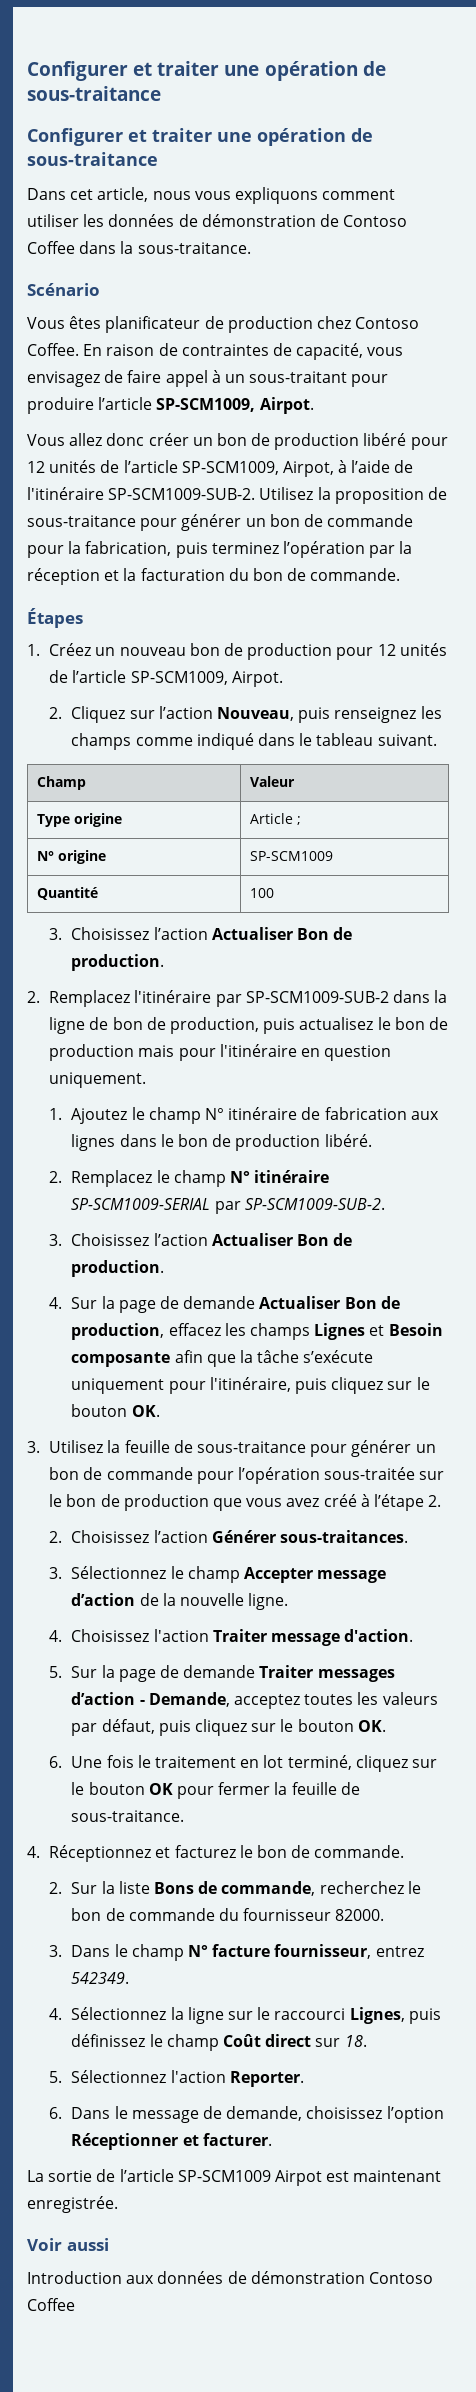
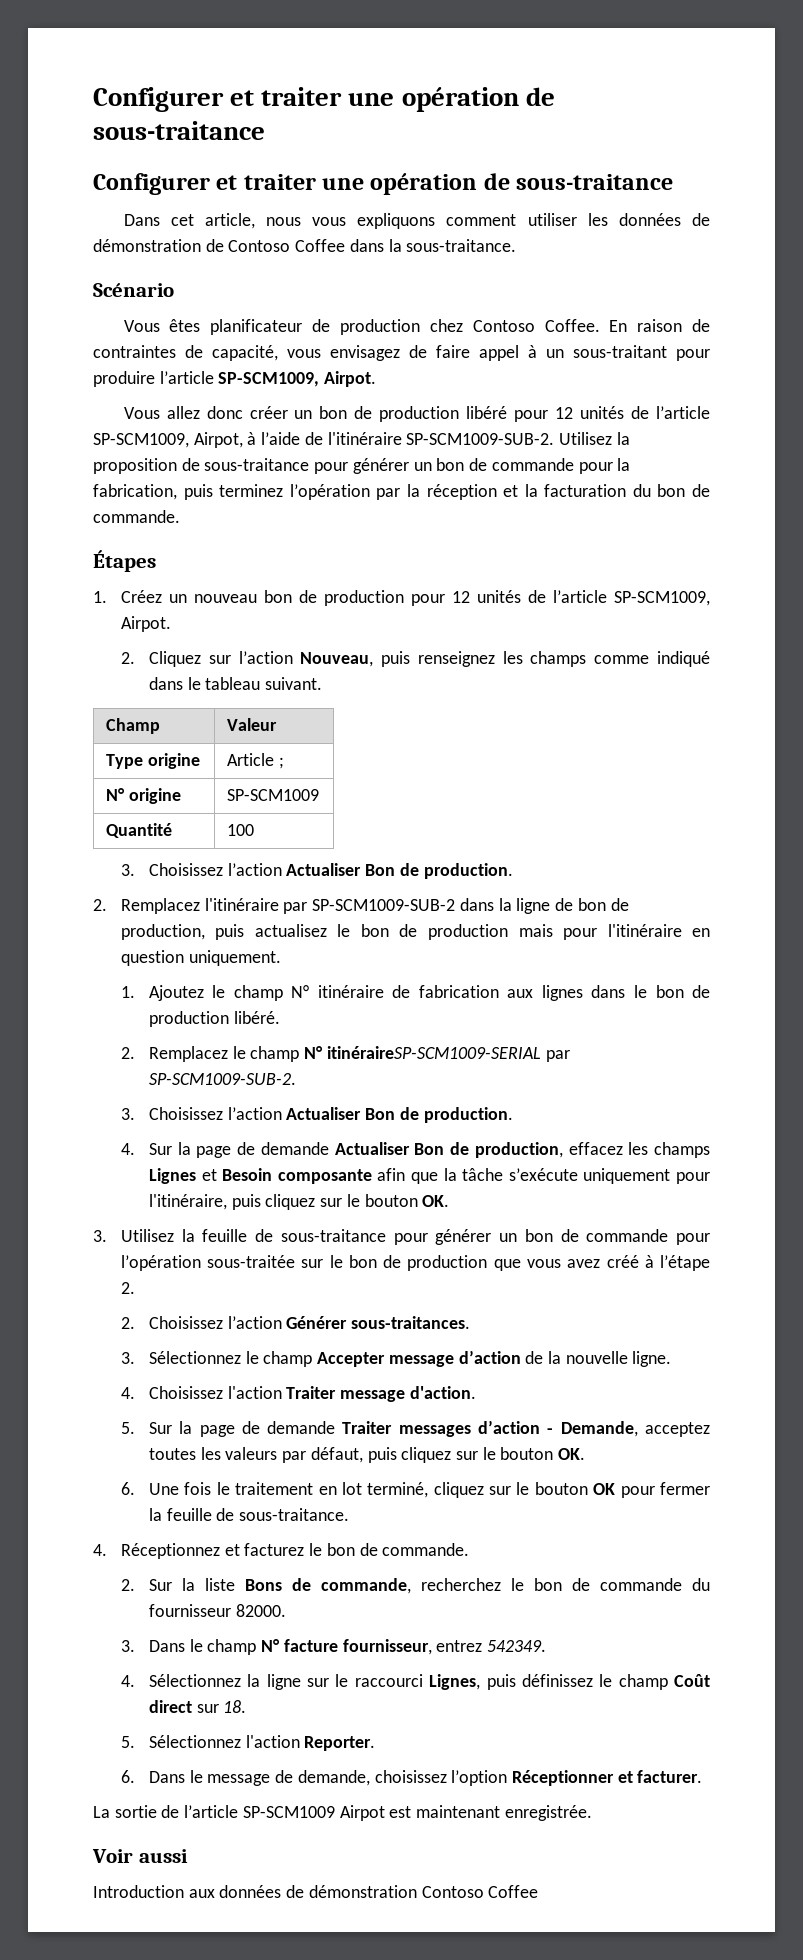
[254,1170,330,1183] [71,1198,211,1210] itinéraire SP-SCM1009-SERIAL -> [326,1046,541,1059] itinéraireSP-SCM1009-SERIAL

